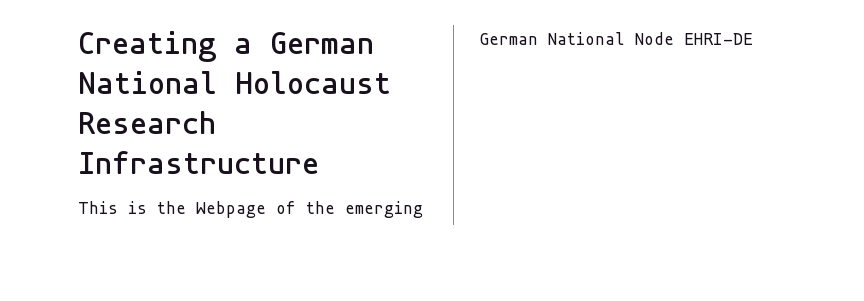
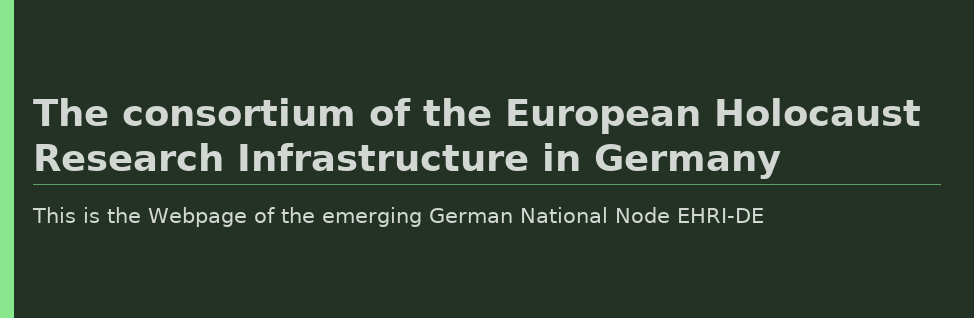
[78,31,374,62] [78,71,217,94] Creating a German National -> [33,98,701,134] The consortium of the European
(319, 162) none -> [542,143,781,179] in Germany

